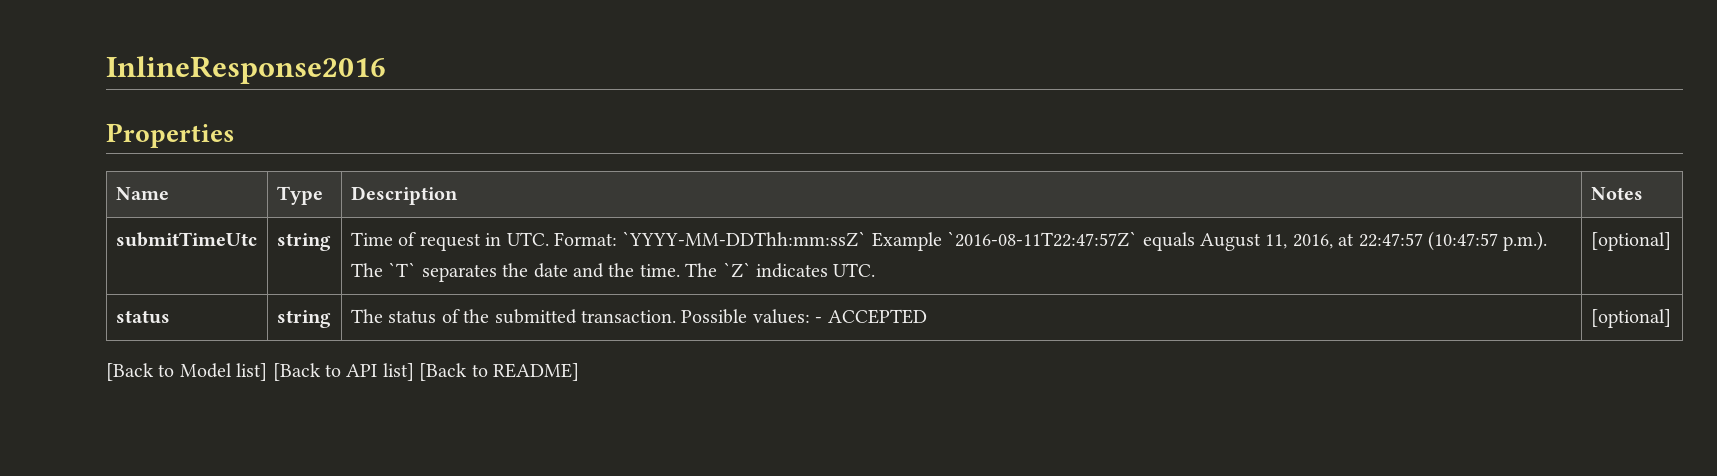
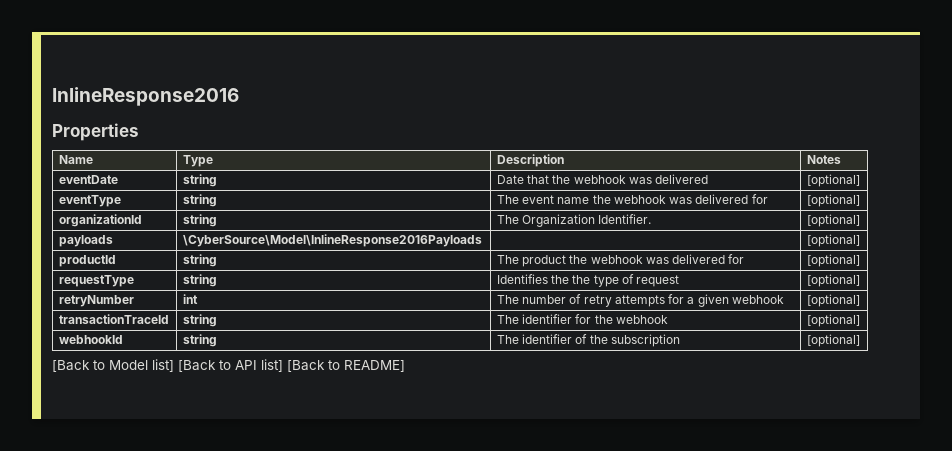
[115,232,257,247] [276,233,331,251] [350,231,1548,251] [350,262,876,282] [1590,232,1671,251] [115,310,170,324] [276,310,331,328] [350,309,927,324] submitTimeUtc | string | Time of request in UTC. Format: `YYYY-MM-DDThh:mm:ssZ` Example `2016-08-11T22:47:57Z` equals August 11, 2016, at 22:47:57 (10:47:57 p.m.). The `T` separates the date and the time. The `Z` indicates UTC. | [optional] // status | string | The status of the submitted transaction. Possible values: - ACCEPTED -> [58,175,118,184] [182,174,217,187] [496,174,709,184] [806,174,860,187] [58,195,121,207] [182,194,217,207] [496,194,768,204] [806,194,860,207] [58,214,142,227] [182,214,217,227] [496,214,652,227] [806,214,860,227] [58,235,113,247] [182,234,482,247] [806,234,860,247] [58,255,116,267] [182,254,217,267] [496,254,745,267] [806,254,860,267] [58,275,134,287] [182,274,217,287] [496,274,680,287] [806,274,860,287] [58,295,134,307] [182,294,198,304] [496,294,784,307] [806,294,860,307] [58,314,169,324] [182,314,217,327] [496,314,668,324] [806,314,860,327] [58,335,123,344] [182,334,217,347] [496,334,680,347] eventDate | string | Date that the webhook was delivered | [optional] // eventType | string | The event name the webhook was delivered for | [optional] // organizationId | string | The Organization Identifier. | [optional] // payloads | \CyberSource\Model\InlineResponse2016Payloads | | [optional] // productId | string | The product the webhook was delivered for | [optional] // requestType | string | Identifies the the type of request | [optional] // retryNumber | int | The number of retry attempts for a given webhook | [optional] // transactionTraceId | string | The identifier for the webhook | [optional] // webhookId | string | The identifier of the subscription

